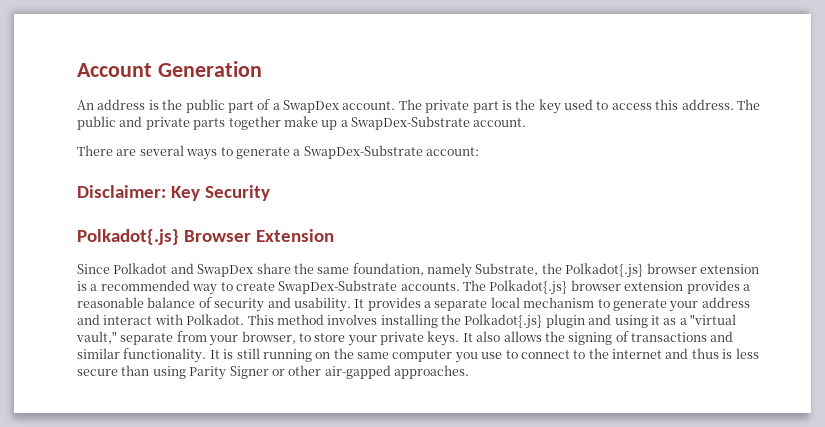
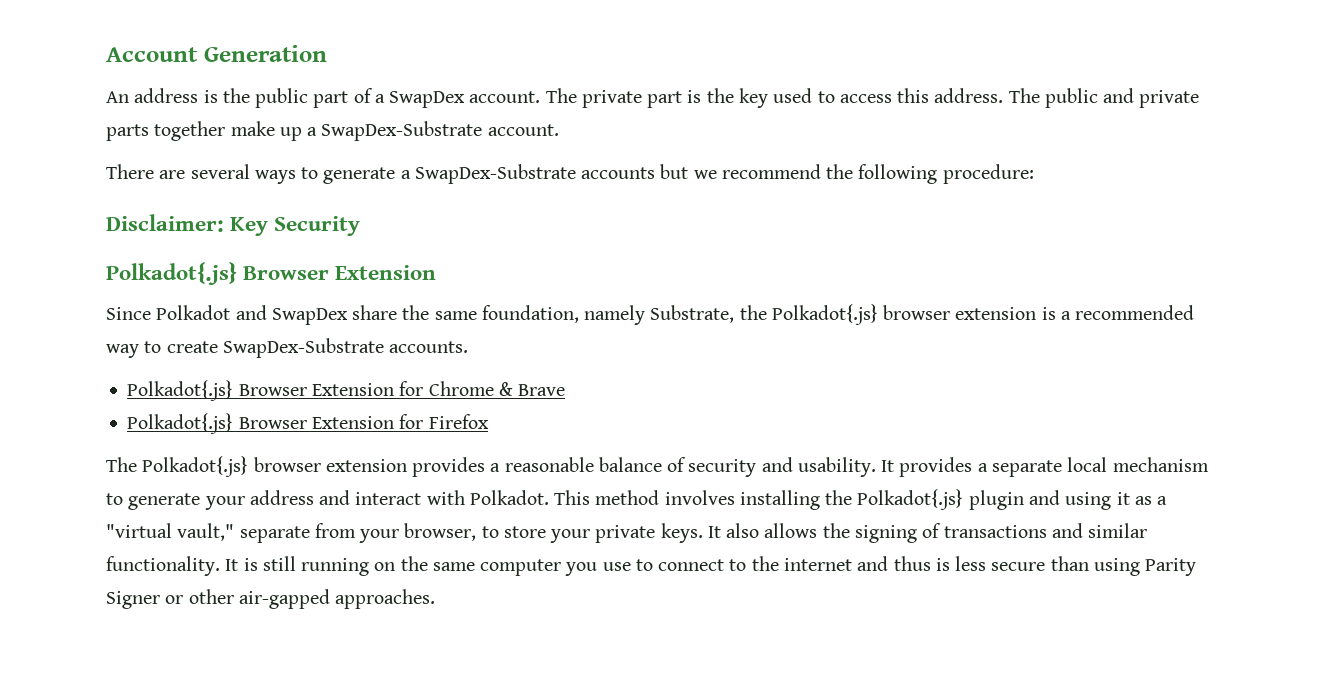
[426,147,479,156] account: -> [581,164,1034,184] accounts but we recommend the following procedure:
(460, 286) none -> [127,380,566,401] [127,413,489,434] // Polkadot{.js} Browser Extension for Chrome & Brave // Polkadot{.js} Browser Extension for Firefox //

